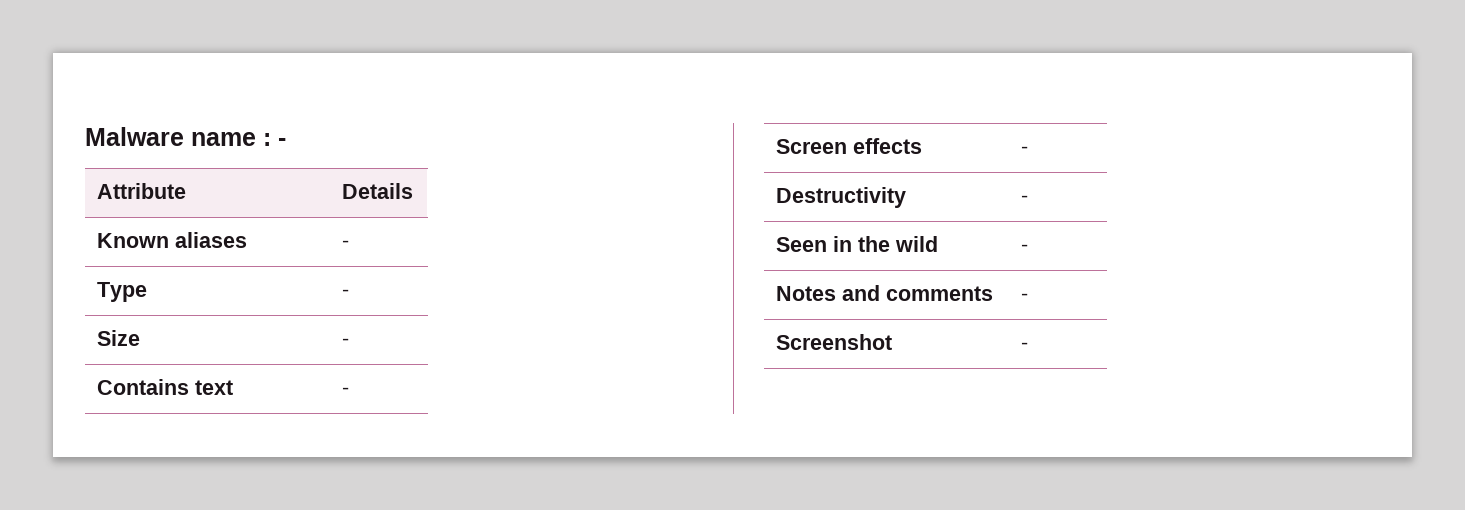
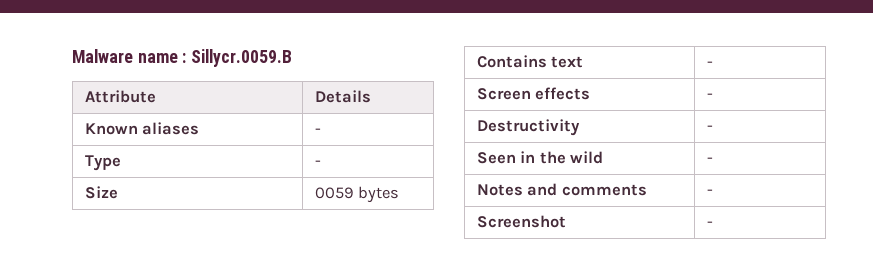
[278,138,286,146] - -> [191,49,293,67] Sillycr.0059.B
[342,338,350,346] - -> [314,186,400,203] 0059 bytes

